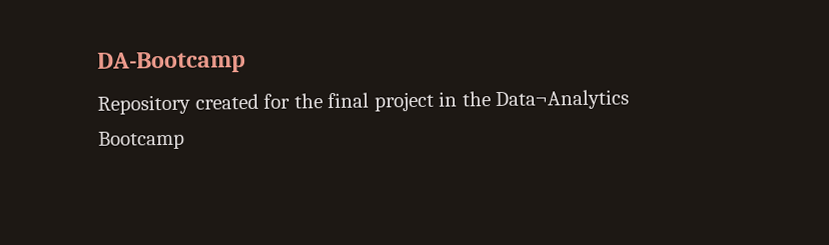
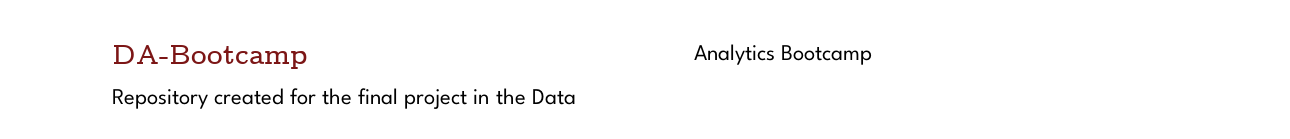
[495,89,630,111] Data¬Analytics -> [531,89,576,105] [694,44,775,65] Data Analytics

